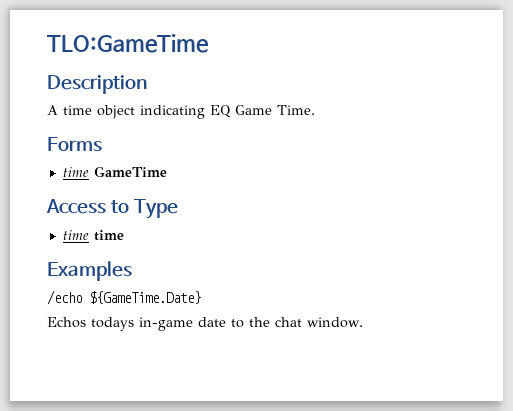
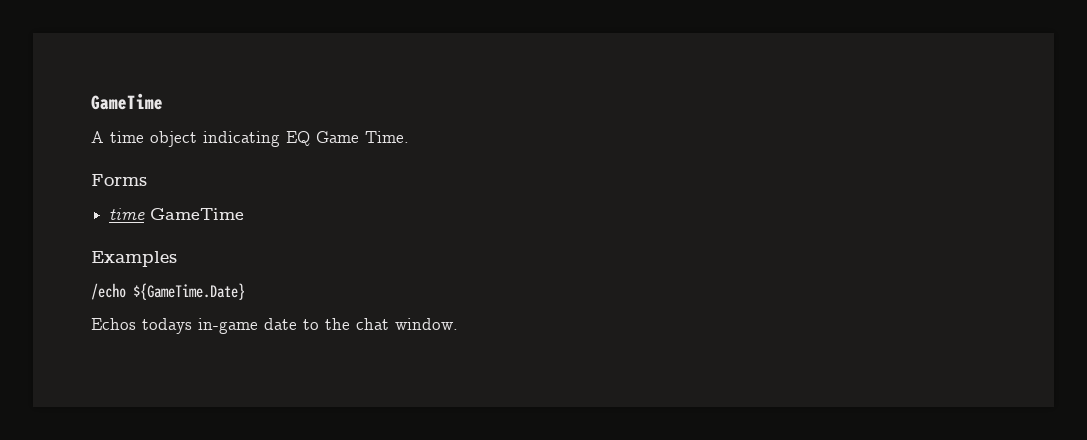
[47,34,209,53] [47,75,147,94] TLO:GameTime // Description -> [91,93,163,110] GameTime
[46,199,178,219] [62,230,124,241] // Access to Type // time time -> (245, 214) none

